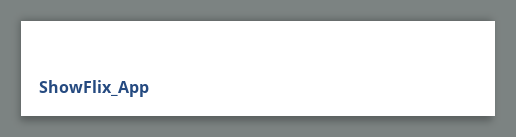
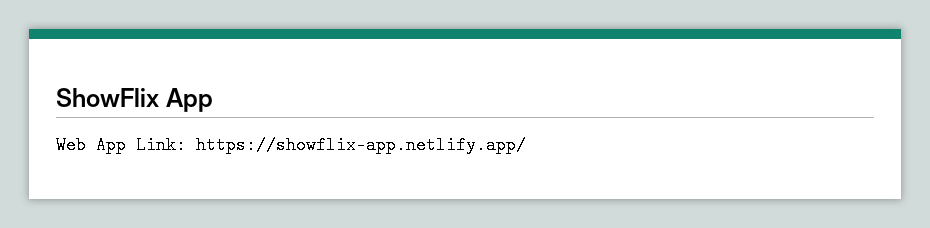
[39,80,149,97] ShowFlix_App -> [56,88,213,112] [56,136,526,154] ShowFlix App // Web App Link: https://showflix-app.netlify.app/

